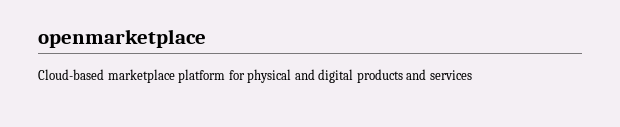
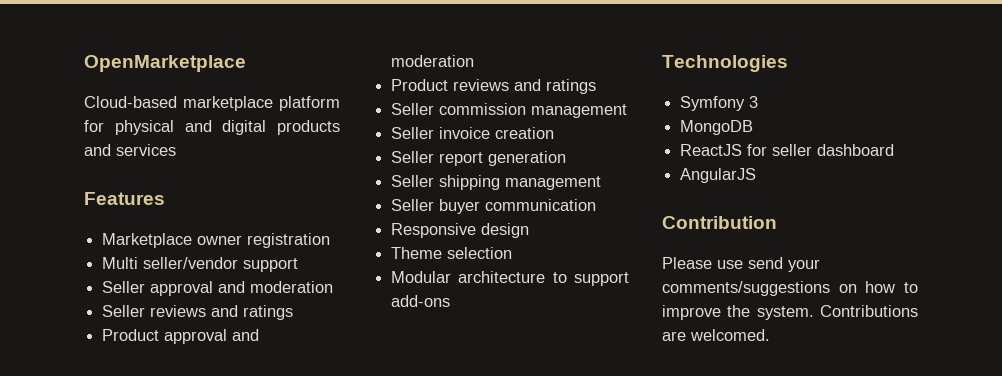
[38,29,206,48] openmarketplace -> [84,55,246,72] OpenMarketplace
(472, 75) none -> [84,192,165,205] [102,233,331,248] [102,257,299,272] [102,281,334,296] [102,305,294,320] [102,329,260,344] [391,55,475,67] [391,79,597,94] [391,103,628,118] [391,127,555,139] [391,151,567,166] [391,175,602,190] [391,199,597,214] [391,223,530,238] [391,247,513,259] [391,271,629,286] [391,295,451,307] [662,55,788,72] [680,96,759,111] [680,120,754,135] [680,144,895,156] [680,168,757,183] [662,216,777,229] [662,257,820,272] [662,281,918,296] [662,305,918,320] [662,329,770,341] // Features // Marketplace owner registration // Multi seller/vendor support // Seller approval and moderation // Seller reviews and ratings // Product approval and moderation // Product reviews and ratings // Seller commission management // Seller invoice creation // Seller report generation // Seller shipping management // Seller buyer communication // Responsive design // Theme selection // Modular architecture to support add-ons // Technologies // Symfony 3 // MongoDB // ReactJS for seller dashboard // AngularJS // Contribution // Please use send your comments/suggestions on how to improve the system. Contributions are welcomed.

